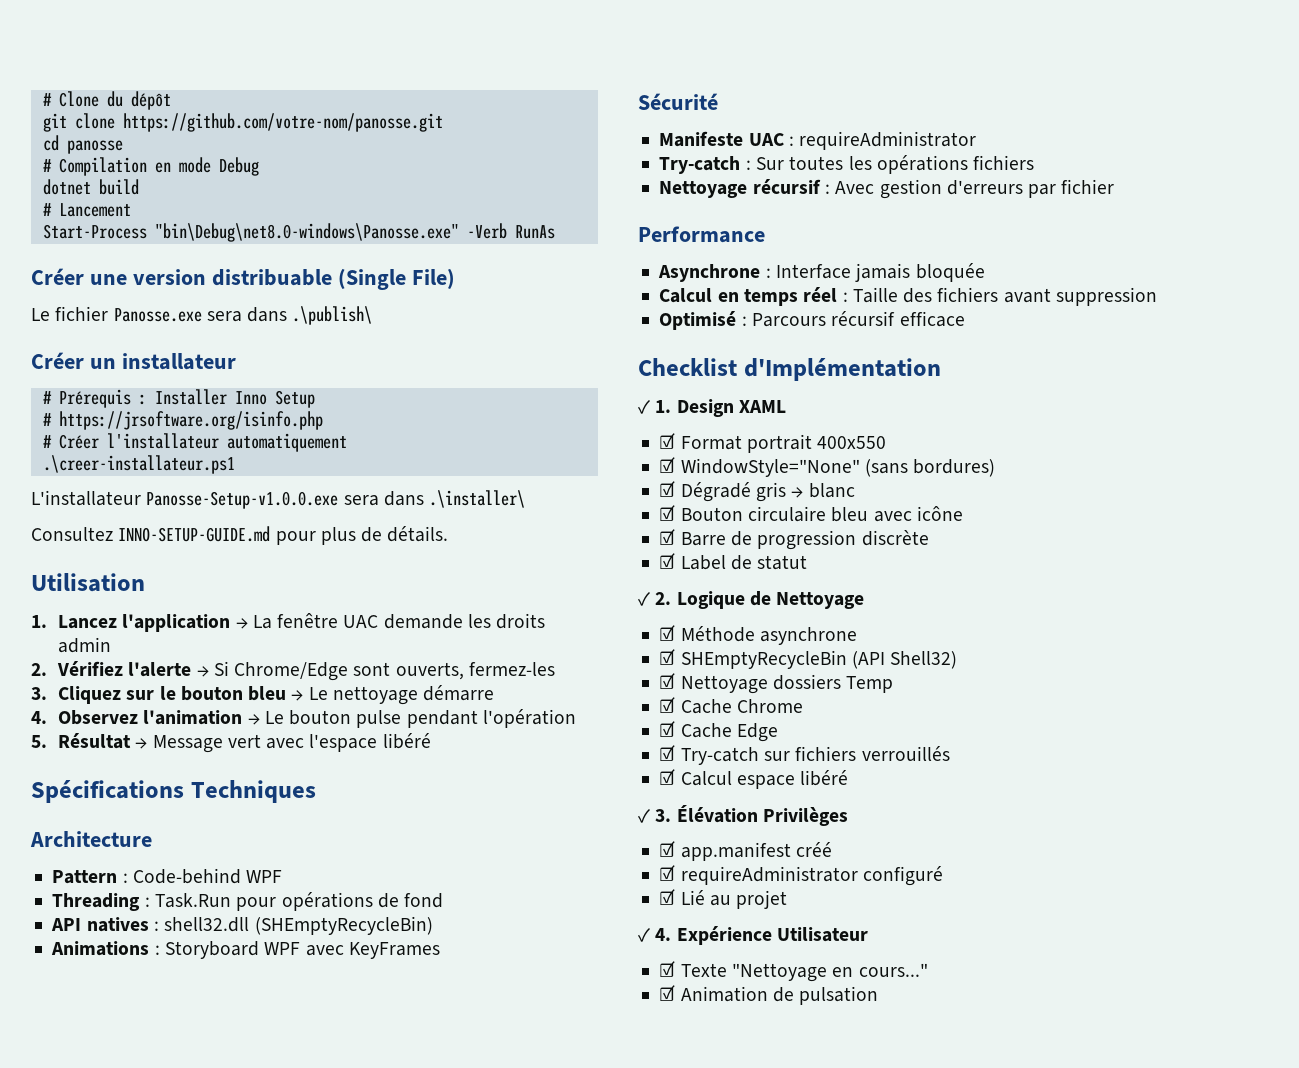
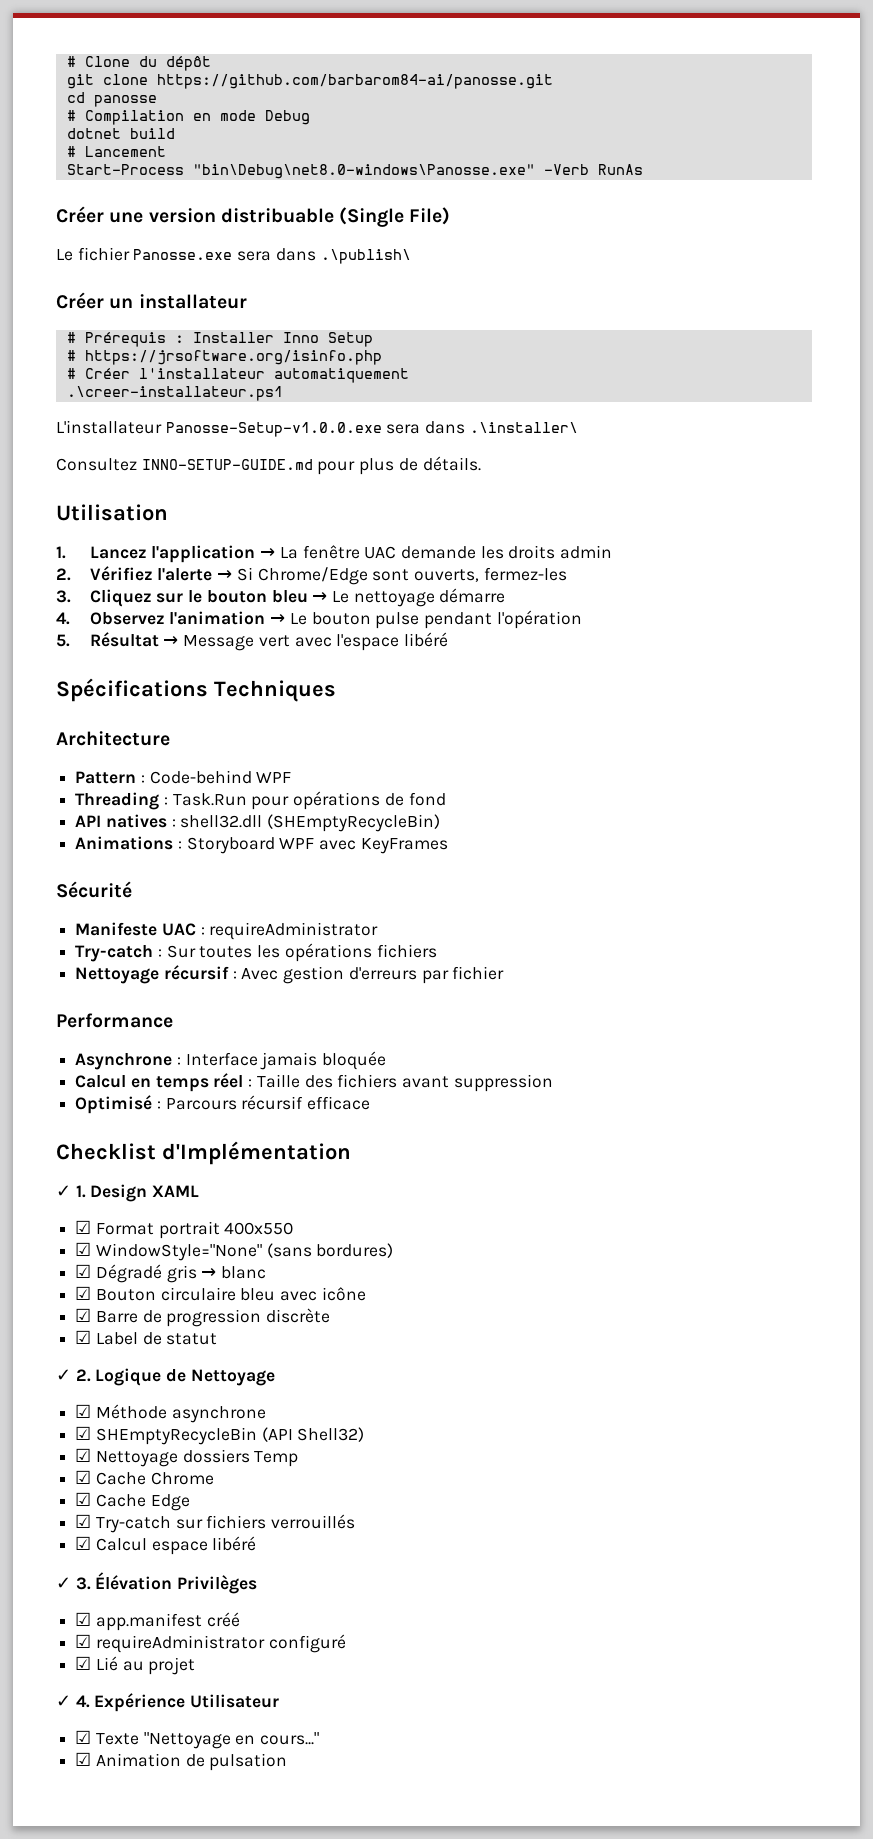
[122,113,443,132] https://github.com/votre-nom/panosse.git -> [156,74,553,89] https://github.com/barbarom84-ai/panosse.git

